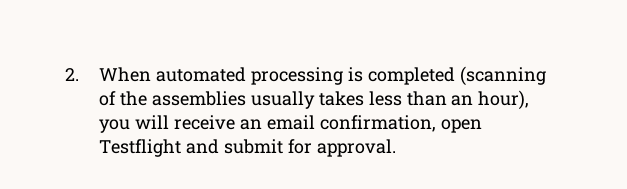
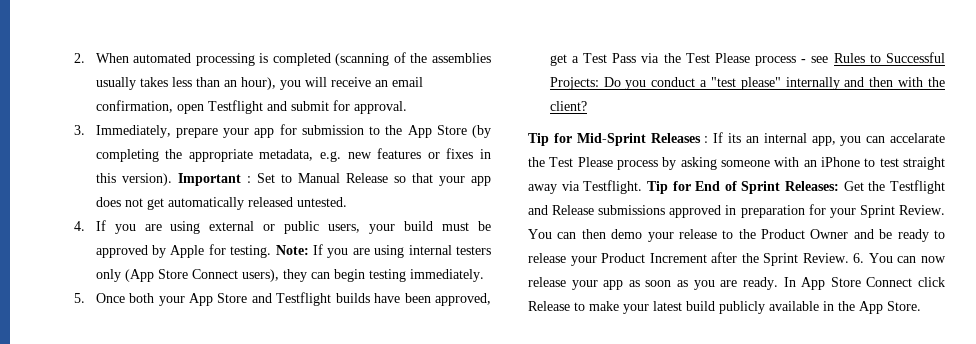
(396, 148) none -> [74,124,491,138] [95,148,491,162] [95,173,491,186] [95,197,347,210] [74,220,491,234] [95,244,492,258] [95,269,484,282] [74,292,491,306] [549,52,945,66] [549,77,945,90] [549,101,587,111] [528,132,945,146] [528,157,945,170] [528,180,945,194] [528,204,945,218] [528,229,945,242] [528,252,946,266] [528,277,946,290] [528,301,921,314] // 3. Immediately, prepare your app for submission to the App Store (by completing the appropriate metadata, e.g. new features or fixes in this version). Important : Set to Manual Release so that your app does not get automatically released untested. // 4. If you are using external or public users, your build must be approved by Apple for testing. Note: If you are using internal testers only (App Store Connect users), they can begin testing immediately. // 5. Once both your App Store and Testflight builds have been approved, get a Test Pass via the Test Please process - see Rules to Successful Projects: Do you conduct a "test please" internally and then with the client? // Tip for Mid-Sprint Releases : If its an internal app, you can accelarate the Test Please process by asking someone with an iPhone to test straight away via Testflight. Tip for End of Sprint Releases: Get the Testflight and Release submissions approved in preparation for your Sprint Review. You can then demo your release to the Product Owner and be ready to release your Product Increment after the Sprint Review. 6. You can now release your app as soon as you are ready. In App Store Connect click Release to make your latest build publicly available in the App Store.

